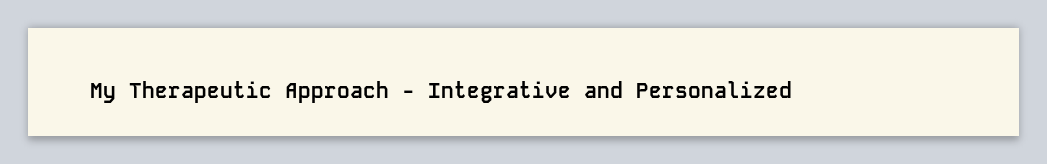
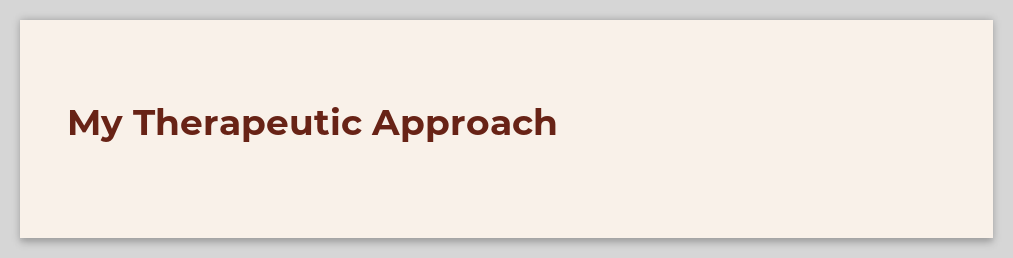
[402,81,792,103] - Integrative and Personalized -> (558, 125) none

